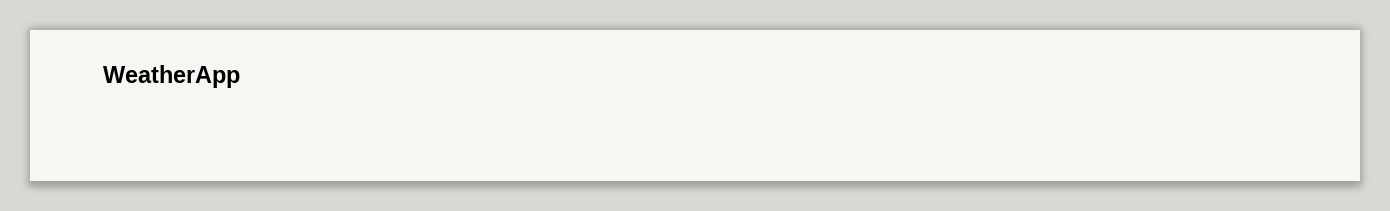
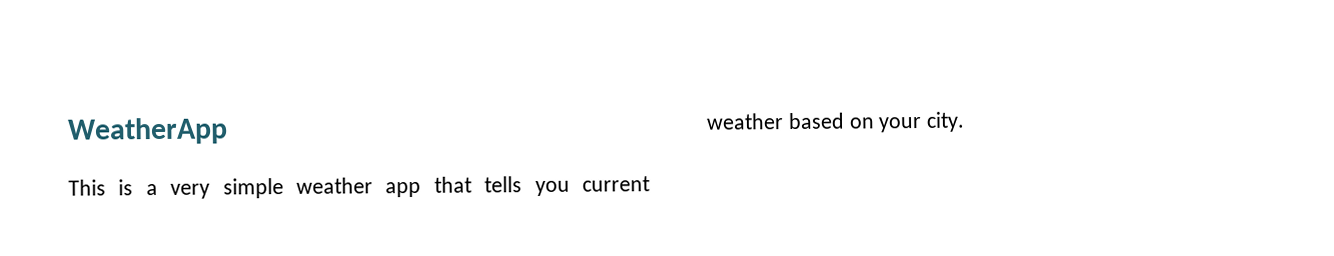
(240, 76) none -> [68,176,650,199] [706,111,966,133] // This is a very simple weather app that tells you current weather based on your city.

